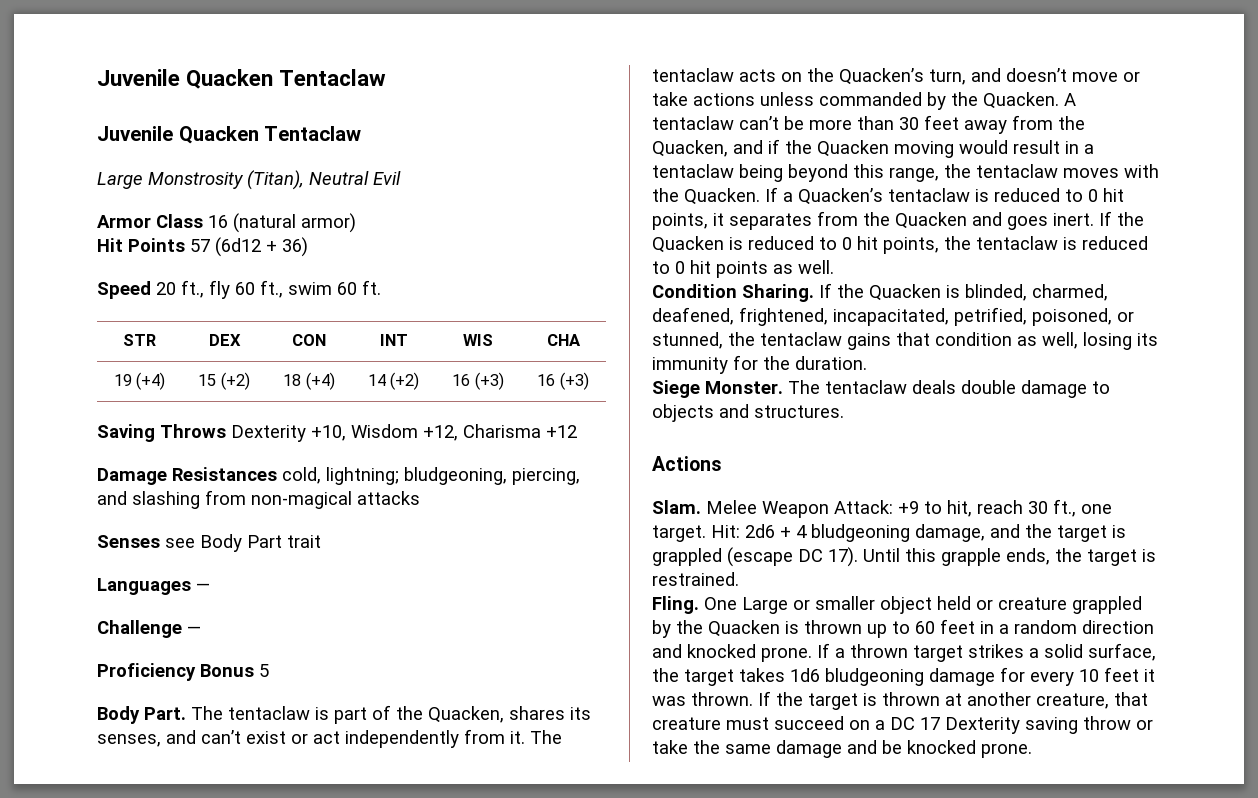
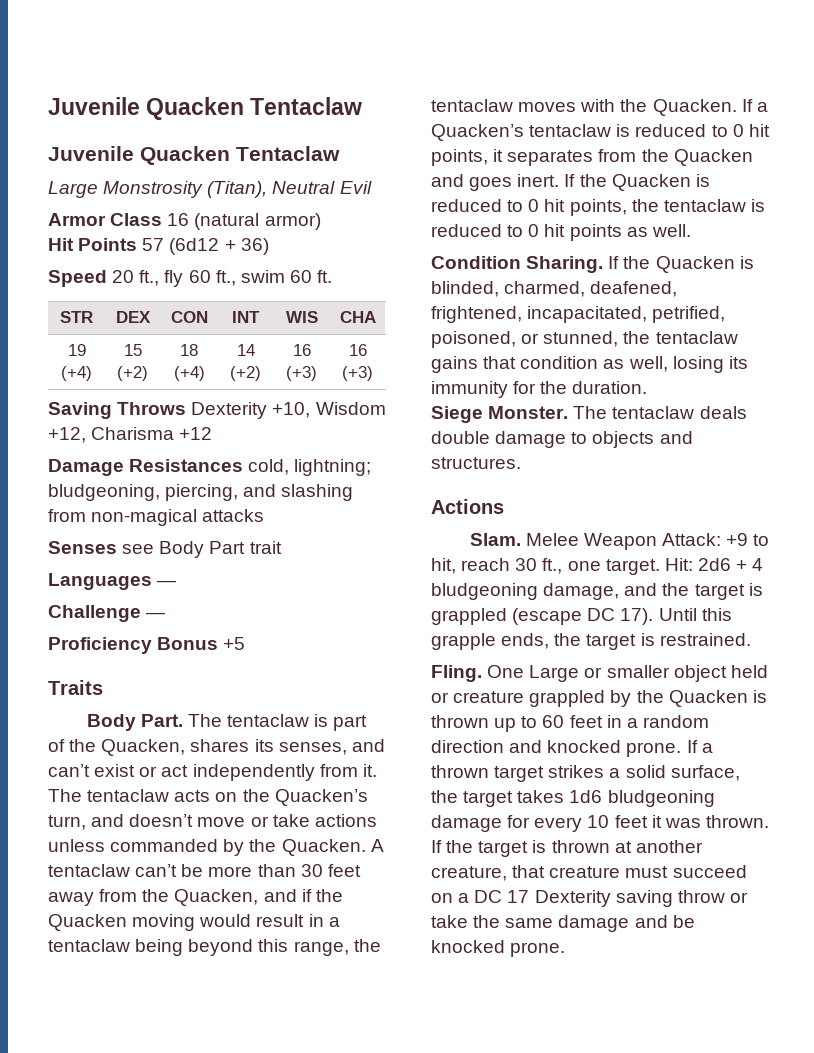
[259,664,269,677] 5 -> [223,637,246,650] [48,680,103,695] +5 // Traits

